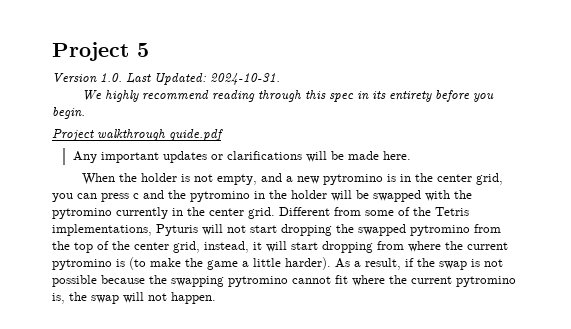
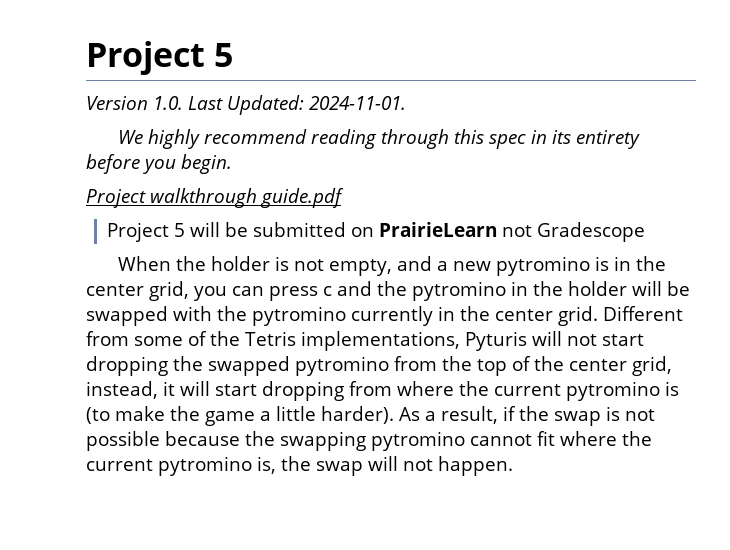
[210,73,280,85] 2024-10-31. -> [309,96,406,110] 2024-11-01.
[72,151,411,163] Any important updates or clarifications will be made here. -> [107,222,646,242] Project 5 will be submitted on PrairieLearn not Gradescope

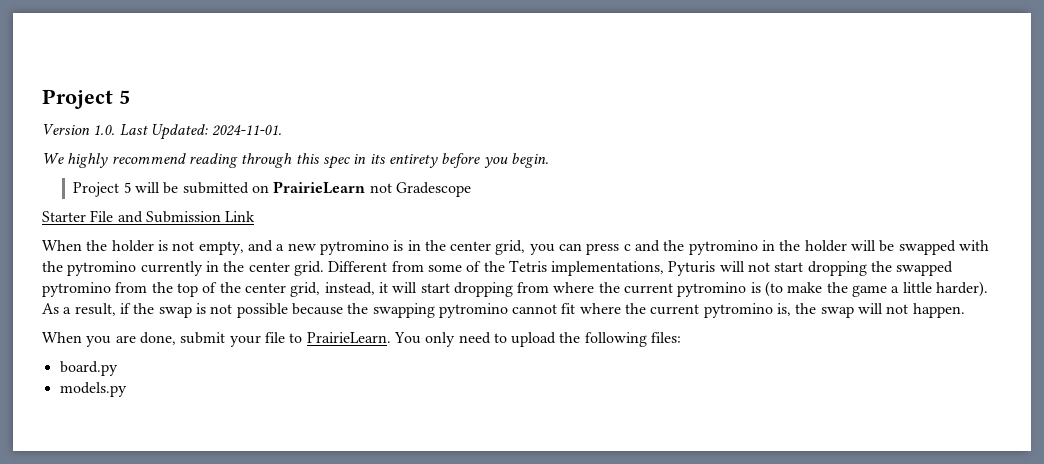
[86,188,344,208] // Project walkthrough guide.pdf -> (549, 160) none
(646, 232) none -> [42,210,256,223] // Starter File and Submission Link
(513, 466) none -> [42,332,682,347] [59,361,118,376] [59,382,127,397] // When you are done, submit your file to PrairieLearn. You only need to upload the following files: // board.py // models.py

